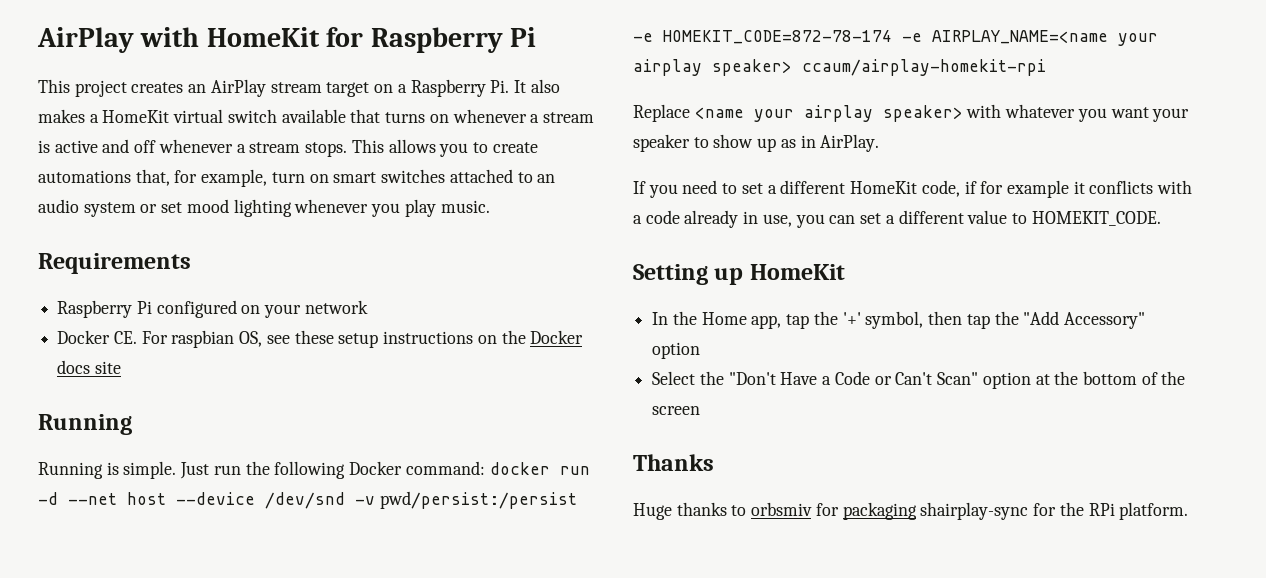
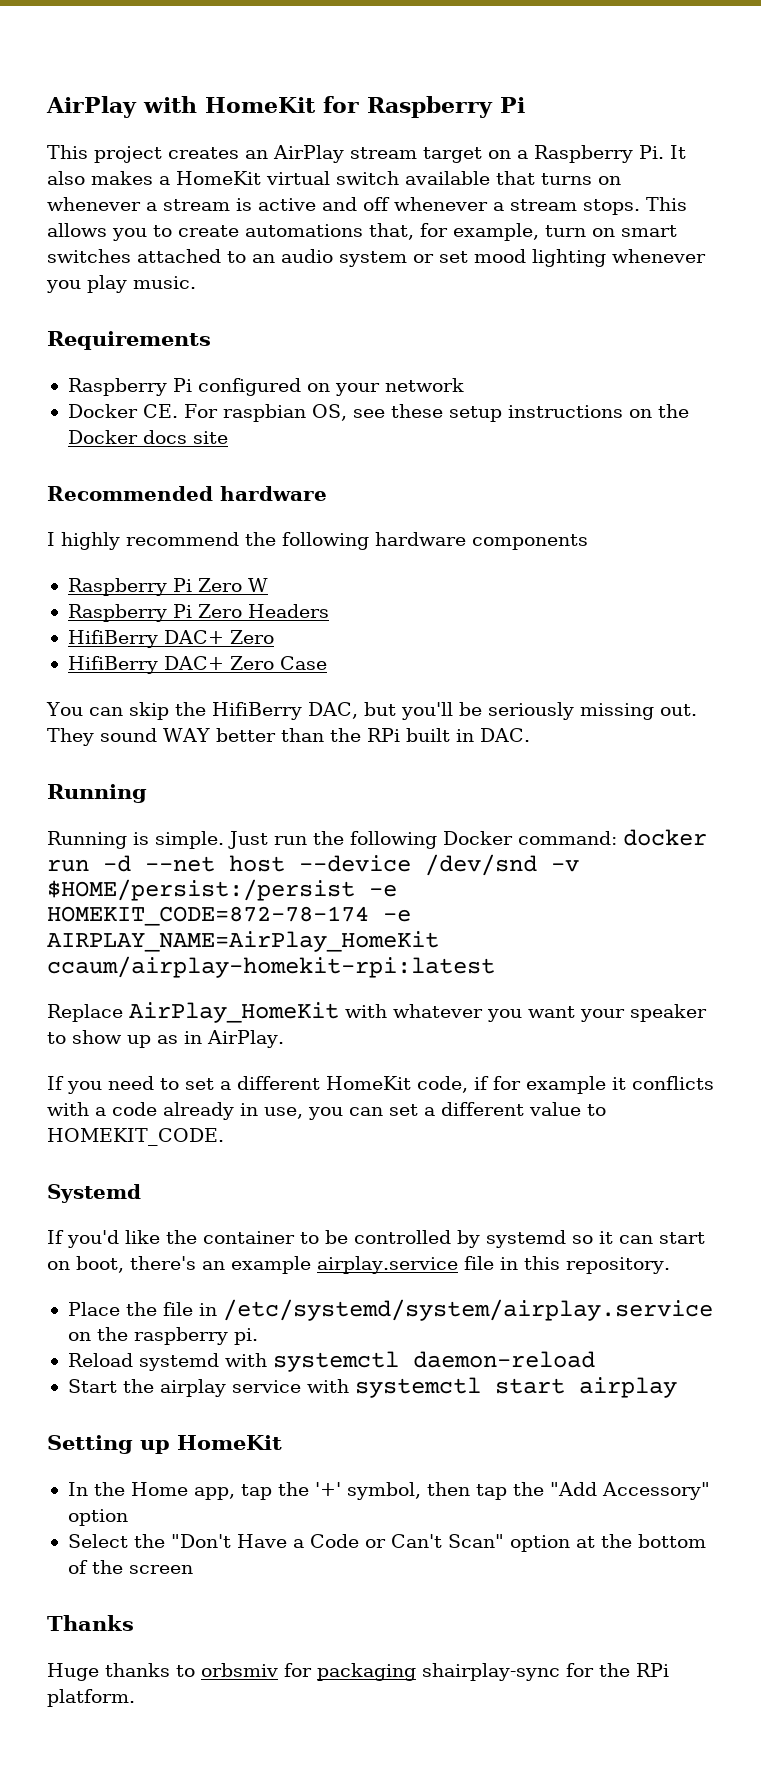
(121, 367) none -> [47,486,327,501] [47,532,588,550] [67,578,268,596] [67,604,329,622] [67,630,274,648] [67,656,327,674] [46,702,697,720] [47,728,530,746] // Recommended hardware // I highly recommend the following hardware components // Raspberry Pi Zero W // Raspberry Pi Zero Headers // HifiBerry DAC+ Zero // HifiBerry DAC+ Zero Case // You can skip the HifiBerry DAC, but you'll be seriously missing out. They sound WAY better than the RPi built in DAC.
[379,491,577,509] pwd/persist:/persist -> [47,879,355,901] $HOME/persist:/persist
[932,30,1158,46] [633,59,1046,76] [633,104,963,122] AIRPLAY_NAME=<name your airplay speaker> ccaum/airplay-homekit-rpi // Replace <name your airplay speaker> -> [47,931,439,952] [47,956,495,978] [47,1002,339,1023] AIRPLAY_NAME=AirPlay_HomeKit ccaum/airplay-homekit-rpi:latest // Replace AirPlay_HomeKit
(1161, 218) none -> [47,1184,141,1203] [47,1230,705,1248] [47,1256,670,1274] [67,1299,713,1321] [67,1327,258,1345] [67,1351,595,1372] [67,1377,677,1398] // Systemd // If you'd like the container to be controlled by systemd so it can start on boot, there's an example airplay.service file in this repository. // Place the file in /etc/systemd/system/airplay.service on the raspberry pi. // Reload systemd with systemctl daemon-reload // Start the airplay service with systemctl start airplay

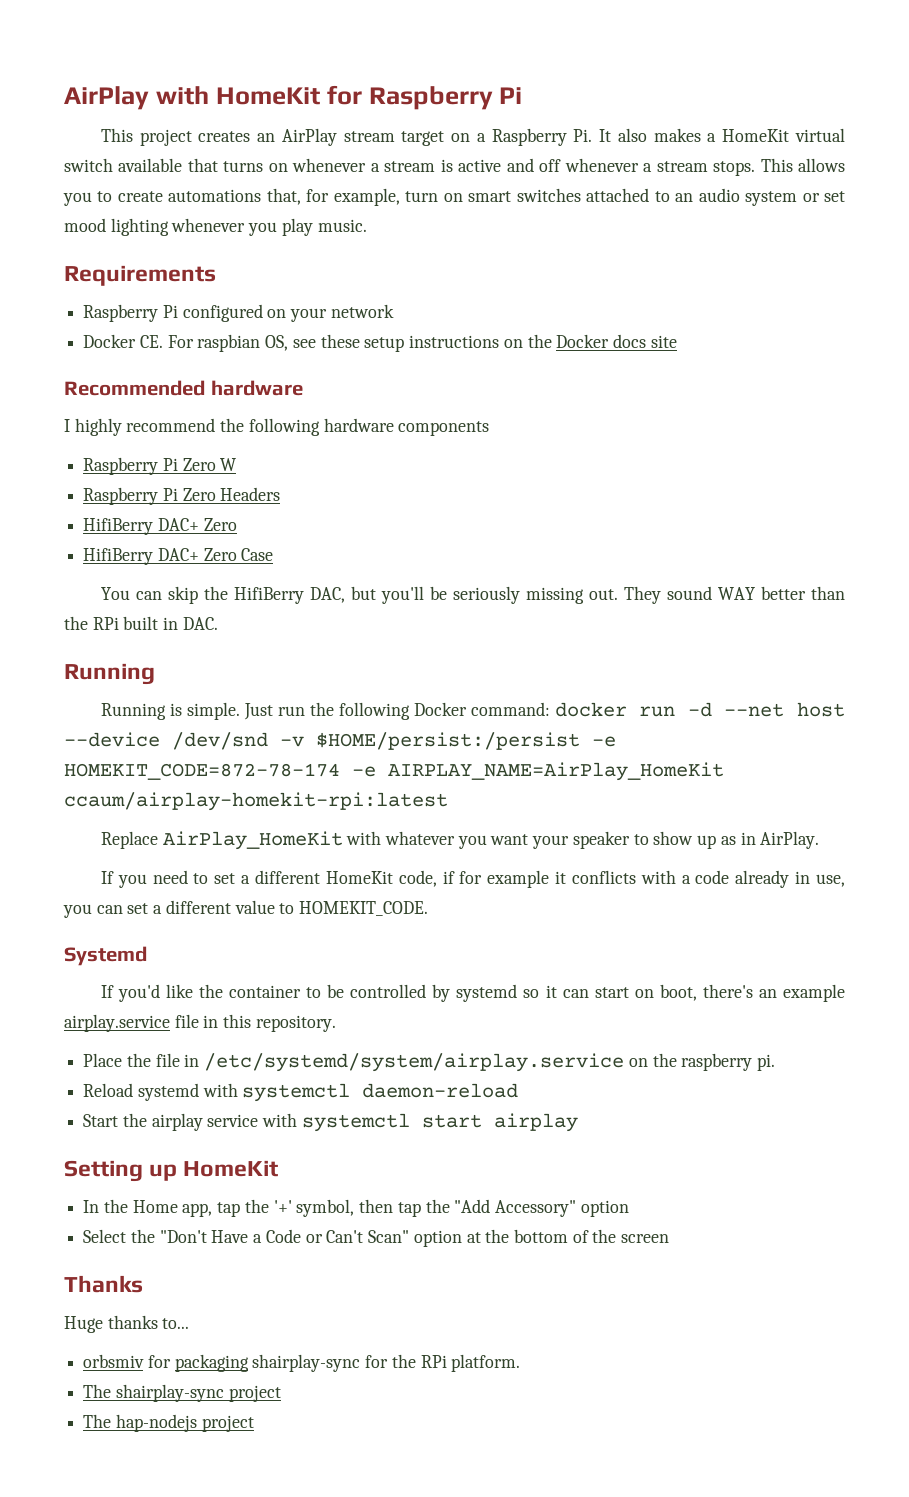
[176,1665,195,1677] to -> [162,1318,190,1329] to... //
(135, 1698) none -> [83,1384,281,1402] [83,1414,254,1432] // The shairplay-sync project // The hap-nodejs project

